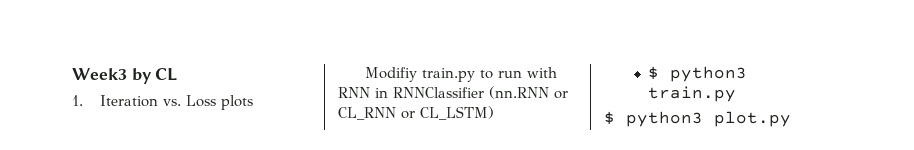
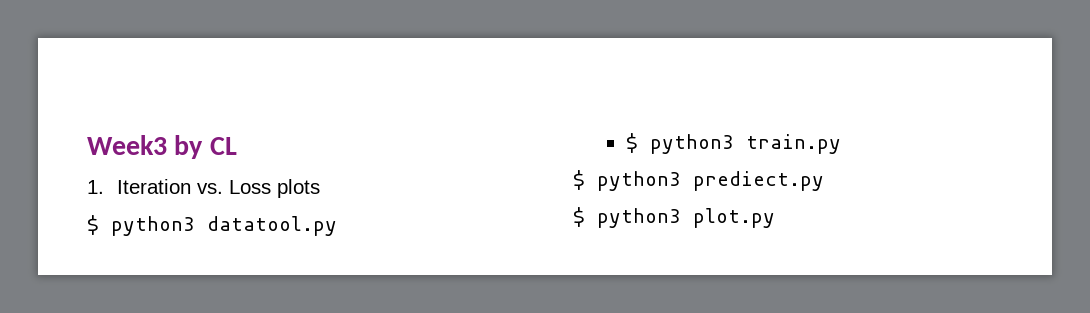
[364,67,557,82] [338,86,568,99] [338,106,494,120] Modifiy train.py to run with RNN in RNNClassifier (nn.RNN or CL_RNN or CL_LSTM) -> [87,215,337,236] $ python3 datatool.py
(737, 94) none -> [573,170,824,191] // $ python3 prediect.py

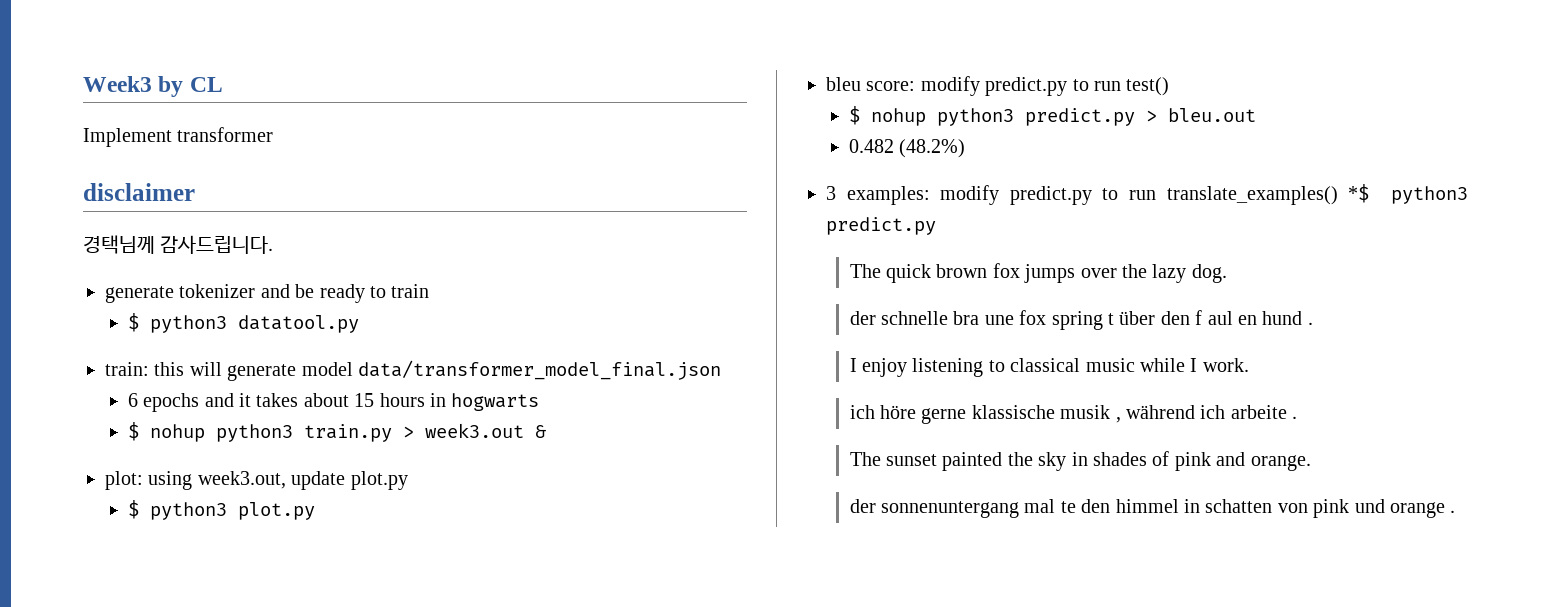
[87,179,321,198] [87,215,337,236] [625,133,638,153] 1. Iteration vs. Loss plots // $ python3 datatool.py // $ -> [83,127,274,147] [83,183,195,201] [83,235,274,254] [105,284,430,303] [127,313,359,333] [105,360,721,381] [127,393,540,412] [127,422,205,442] Implement transformer // disclaimer // 경택님께 감사드립니다. // generate tokenizer and be ready to train // $ python3 datatool.py // train: this will generate model data/transformer_model_final.json // 6 epochs and it takes about 15 hours in hogwarts // $ nohup
[573,170,824,191] [573,207,775,228] // $ python3 prediect.py // $ python3 plot.py -> [402,423,546,438] [105,471,408,490] [127,500,315,520] [826,76,1170,96] [848,106,1256,126] [848,139,966,158] [826,184,1468,205] [826,217,936,235] [849,263,1227,283] [849,310,1313,330] [849,358,1249,377] [849,405,1298,424] [849,451,1311,471] [849,499,1456,518] > week3.out & // plot: using week3.out, update plot.py // $ python3 plot.py // bleu score: modify predict.py to run test() // $ nohup python3 predict.py > bleu.out // 0.482 (48.2%) // 3 examples: modify predict.py to run translate_examples() *$ python3 predict.py // The quick brown fox jumps over the lazy dog. // der schnelle bra une fox spring t über den f aul en hund . // I enjoy listening to classical music while I work. // ich höre gerne klassische musik , während ich arbeite . // The sunset painted the sky in shades of pink and orange. // der sonnenuntergang mal te den himmel in schatten von pink und orange .

